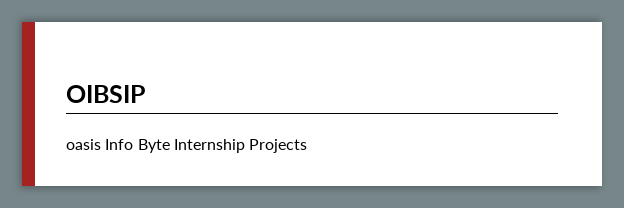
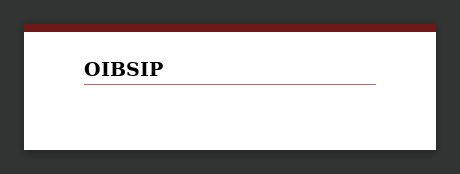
[66,139,308,153] // oasis Info Byte Internship Projects -> (163, 69) none

